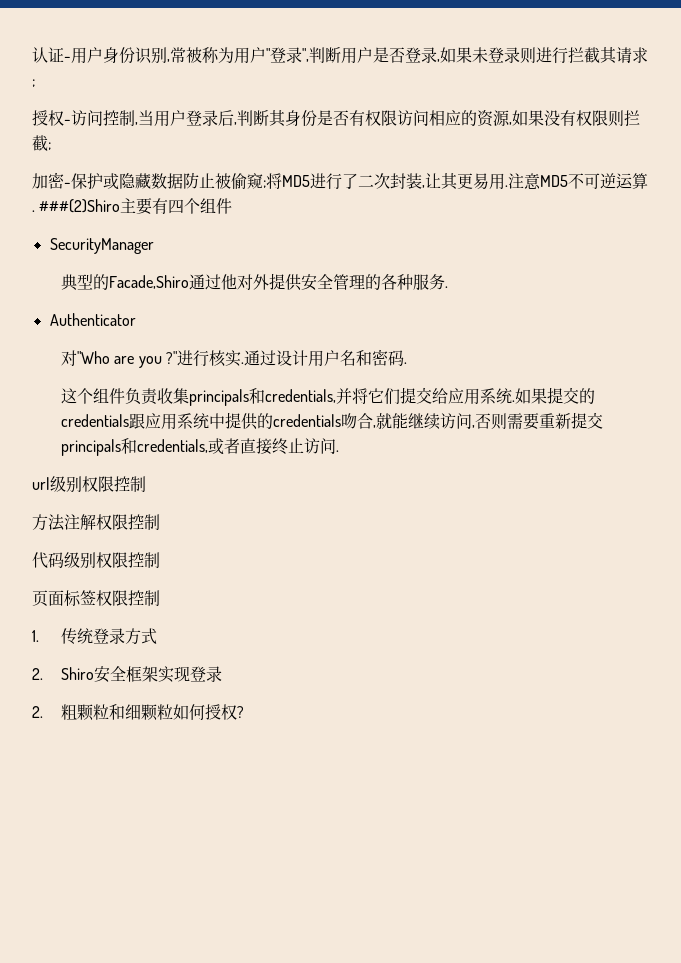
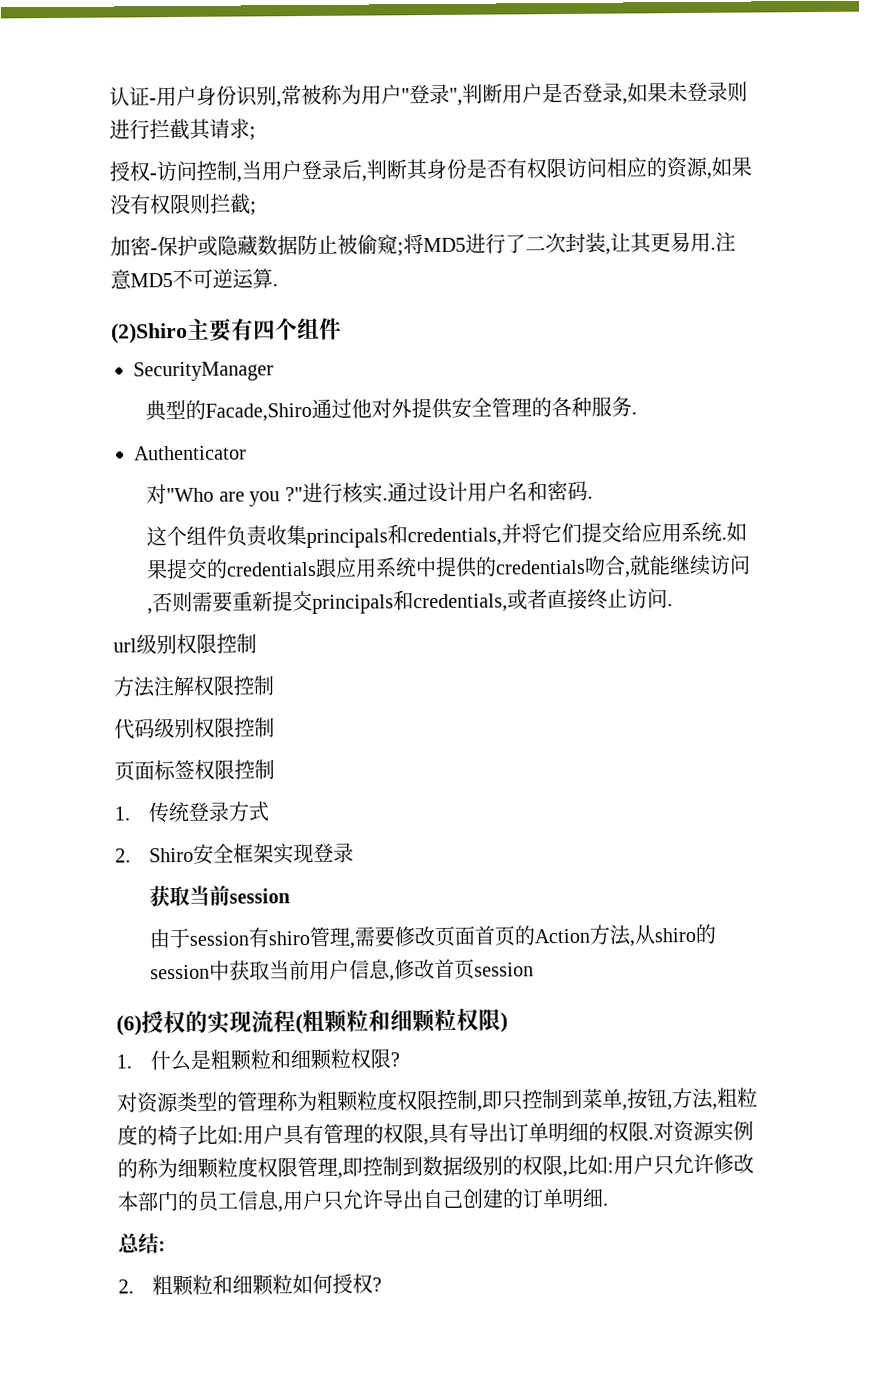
[39,199,121,213] ###(2)Shiro -> [111,322,188,344] // (2)Shiro
(222, 674) none -> [149,885,291,907] [149,923,717,949] [150,958,535,982] [116,1008,508,1036] [116,1048,401,1072] [117,1087,758,1114] [117,1120,754,1146] [117,1153,754,1179] [117,1187,609,1213] [118,1233,166,1254] // 获取当前session // 由于session有shiro管理,需要修改页面首页的Action方法,从shiro的session中获取当前用户信息,修改首页session // (6)授权的实现流程(粗颗粒和细颗粒权限) // 1.什么是粗颗粒和细颗粒权限? // 对资源类型的管理称为粗颗粒度权限控制,即只控制到菜单,按钮,方法,粗粒度的椅子比如:用户具有管理的权限,具有导出订单明细的权限.对资源实例的称为细颗粒度权限管理,即控制到数据级别的权限,比如:用户只允许修改本部门的员工信息,用户只允许导出自己创建的订单明细. // 总结:

